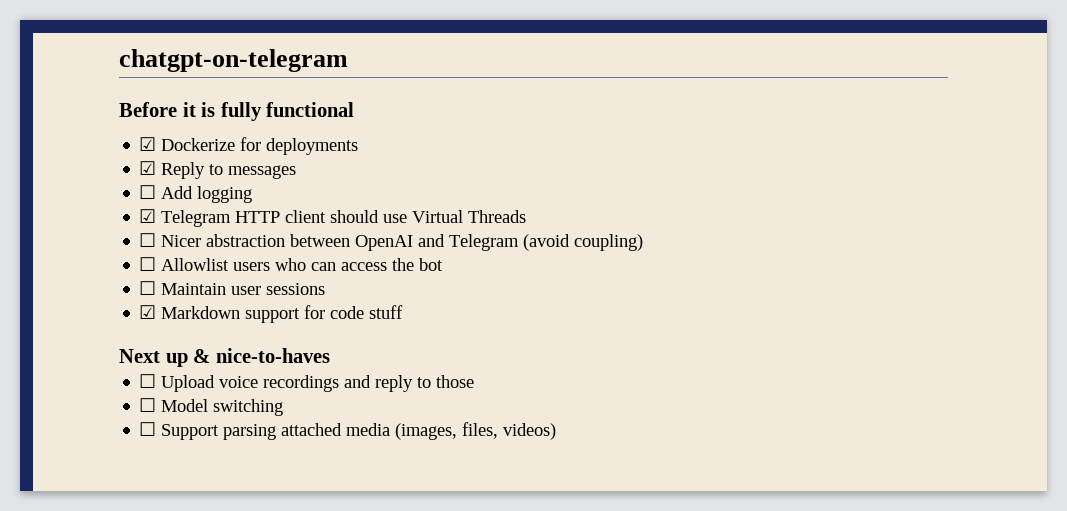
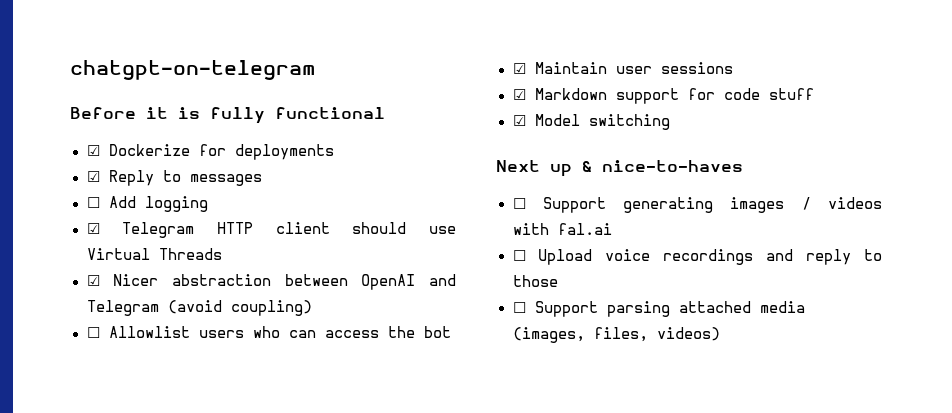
[139,233,157,247] ☐ -> [86,275,100,286] ☑
[139,281,157,295] ☐ -> [512,63,526,74] ☑
(404, 312) none -> [512,114,670,130] // ☑ Model switching
(330, 355) none -> [512,197,882,213] [512,223,612,235] // ☐ Support generating images / videos with fal.ai
[139,398,284,416] // ☐ Model switching -> (558, 281) none

